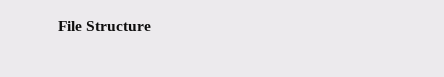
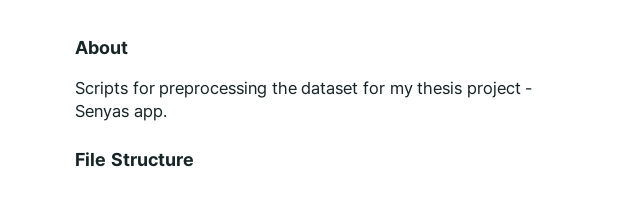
(58, 26) none -> [75,40,128,55] [75,81,533,98] [75,104,167,121] About // Scripts for preprocessing the dataset for my thesis project - Senyas app. //

